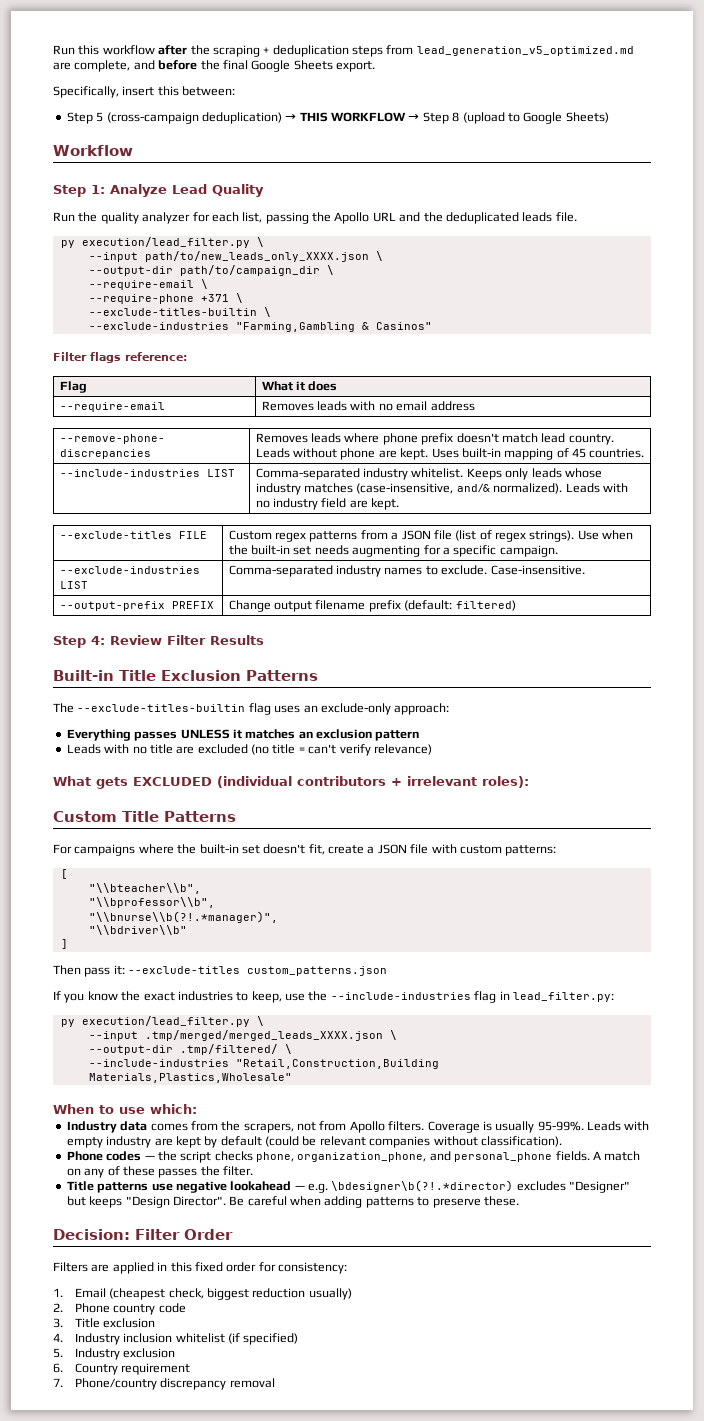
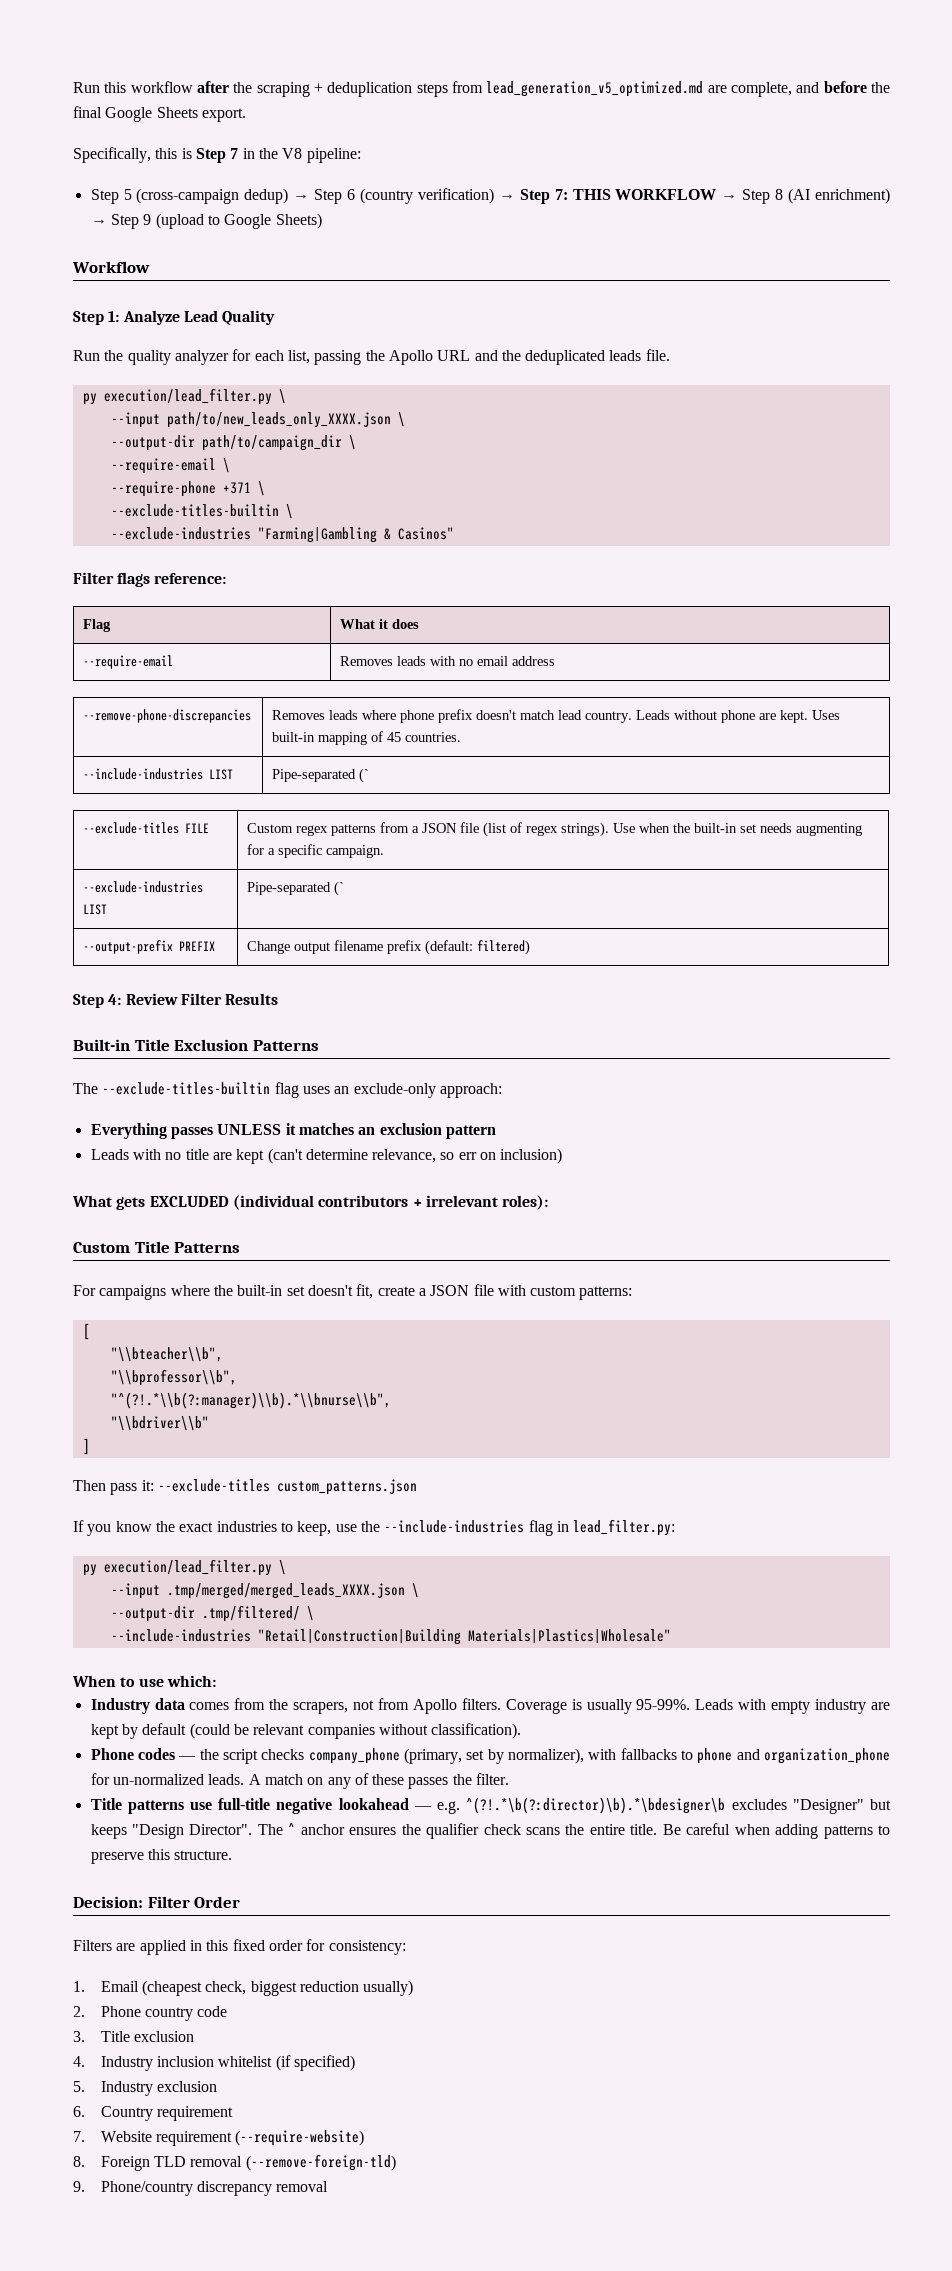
[122,86,236,96] [66,112,297,124] insert this between: // Step 5 (cross-campaign deduplication) → -> [155,148,361,163] [90,188,568,204] this is Step 7 in the V8 pipeline: // Step 5 (cross-campaign dedup) → Step 6 (country verification) → Step 7:
(460, 117) none -> [788,188,891,204] [90,214,152,229] (AI enrichment) → Step 9
[235,322,355,332] "Farming,Gambling -> [257,527,377,543] "Farming|Gambling
[255,468,602,480] [255,483,628,495] [255,498,400,510] Comma-separated industry whitelist. Keeps only leads whose industry matches (case-insensitive, and/& normalized). Leads with no industry field are kept. -> [272,768,370,783] Pipe-separated (`
[228,565,585,577] Comma-separated industry names to exclude. Case-insensitive. -> [247,881,345,896] Pipe-separated (`
[197,744,432,756] excluded (no title = can't verify relevance) -> [236,1148,563,1164] kept (can't determine relevance, so err on inclusion)
[88,911,278,923] "\\bnurse\\b(?!.*manager)", -> [110,1392,391,1409] "^(?!.*\\b(?:manager)\\b).*\\bnurse\\b",
[235,1059,439,1069] [88,1073,292,1083] "Retail,Construction,Building Materials,Plastics,Wholesale" -> [257,1629,671,1645] "Retail|Construction|Building Materials|Plastics|Wholesale"
[256,1151,590,1162] phone, organization_phone, and personal_phone fields. -> [308,1748,890,1764] [90,1773,245,1785] company_phone (primary, set by normalizer), with fallbacks to phone and organization_phone for un-normalized leads.
(173, 1187) none -> [218,1798,271,1810] full-title
[331,1180,514,1192] \bdesigner\b(?!.*director) -> [466,1797,726,1814] ^(?!.*\b(?:director)\b).*\bdesigner\b
(226, 1201) none -> [257,1823,658,1839] The ^ anchor ensures the qualifier check scans the entire title.
[483,1196,519,1206] these. -> [147,1849,233,1860] this structure.
(63, 1382) none -> [100,2130,365,2146] [73,2154,396,2171] [73,2181,85,2192] Website requirement (--require-website) // 8. Foreign TLD removal (--remove-foreign-tld) // 9.

